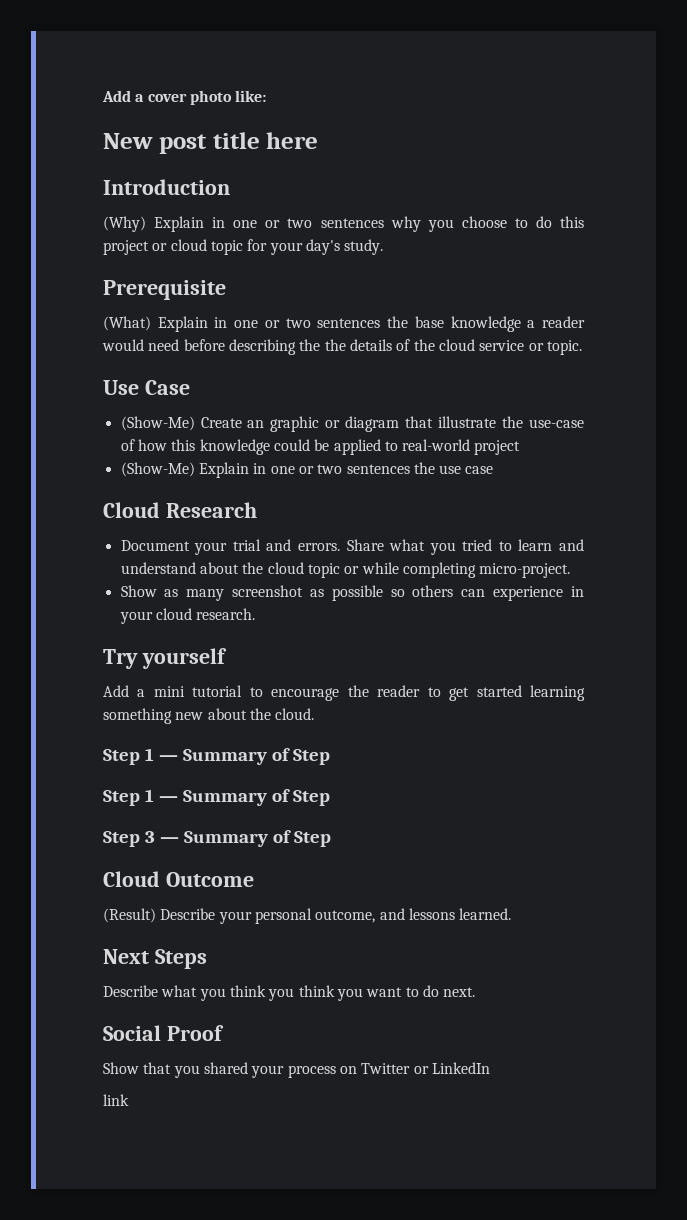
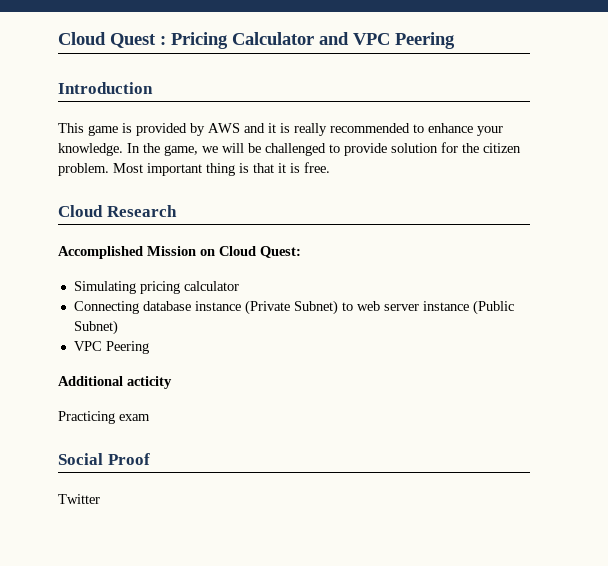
[102,90,267,105] [103,132,319,154] [103,179,230,195] [103,216,584,232] [103,239,384,255] [103,280,226,300] [103,316,586,332] [102,339,582,355] [103,380,190,395] [120,416,584,432] [120,439,521,455] [120,462,494,478] [103,502,257,518] [120,539,584,555] [120,562,571,578] [120,585,584,601] [119,608,256,624] [103,648,227,669] [103,685,585,701] [103,708,315,724] [103,748,330,765] [103,789,330,806] [103,830,331,847] [103,871,254,887] [103,908,512,924] [103,949,207,969] [103,985,476,1001] [103,1025,224,1041] [103,1062,490,1078] [103,1094,129,1106] Add a cover photo like: // New post title here // Introduction // (Why) Explain in one or two sentences why you choose to do this project or cloud topic for your day's study. // Prerequisite // (What) Explain in one or two sentences the base knowledge a reader would need before describing the the details of the cloud service or topic. // Use Case // (Show-Me) Create an graphic or diagram that illustrate the use-case of how this knowledge could be applied to real-world project // (Show-Me) Explain in one or two sentences the use case // Cloud Research // Document your trial and errors. Share what you tried to learn and understand about the cloud topic or while completing micro-project. // Show as many screenshot as possible so others can experience in your cloud research. // Try yourself // Add a mini tutorial to encourage the reader to get started learning something new about the cloud. // Step 1 — Summary of Step // Step 1 — Summary of Step // Step 3 — Summary of Step // Cloud Outcome // (Result) Describe your personal outcome, and lessons learned. // Next Steps // Describe what you think you think you want to do next. // Social Proof // Show that you shared your process on Twitter or LinkedIn // link -> [58,32,455,49] [58,82,153,94] [58,123,503,136] [58,142,521,156] [58,162,330,176] [58,205,177,217] [58,246,301,259] [73,281,239,294] [73,300,514,315] [73,320,118,335] [73,341,149,354] [58,376,172,389] [58,411,150,424] [58,453,150,465] [58,494,100,504] Cloud Quest : Pricing Calculator and VPC Peering // Introduction // This game is provided by AWS and it is really recommended to enhance your knowledge. In the game, we will be challenged to provide solution for the citizen problem. Most important thing is that it is free. // Cloud Research // Accomplished Mission on Cloud Quest: // Simulating pricing calculator // Connecting database instance (Private Subnet) to web server instance (Public Subnet) // VPC Peering // Additional acticity // Practicing exam // Social Proof // Twitter

